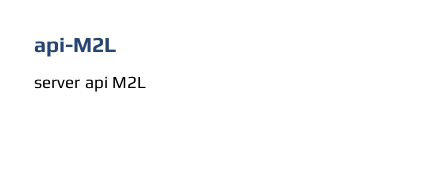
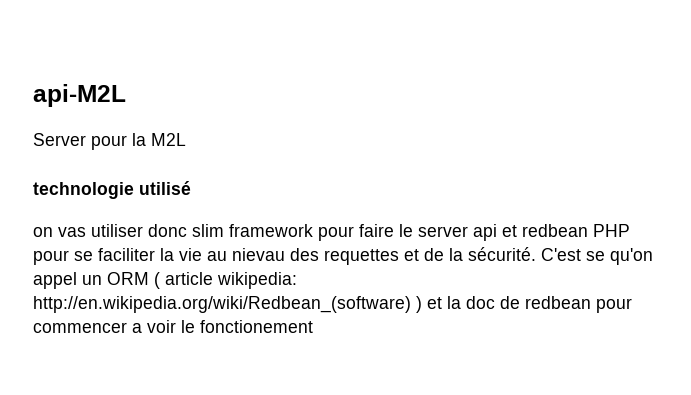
[34,76,147,92] server api M2L -> [33,133,186,150] [33,181,191,199] [33,224,630,241] [33,247,653,265] [33,272,297,289] [33,296,632,313] [33,320,313,333] Server pour la M2L // technologie utilisé // on vas utiliser donc slim framework pour faire le server api et redbean PHP pour se faciliter la vie au nievau des requettes et de la sécurité. C'est se qu'on appel un ORM ( article wikipedia: http://en.wikipedia.org/wiki/Redbean_(software) ) et la doc de redbean pour commencer a voir le fonctionement

